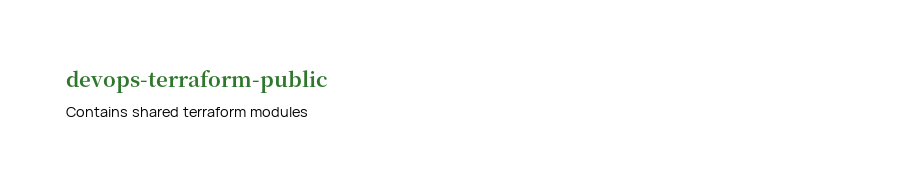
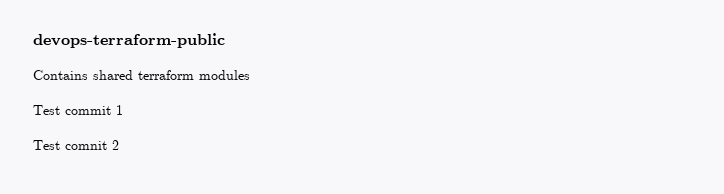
(308, 112) none -> [33,105,123,115] [33,140,119,150] // Test commit 1 // Test comnit 2

